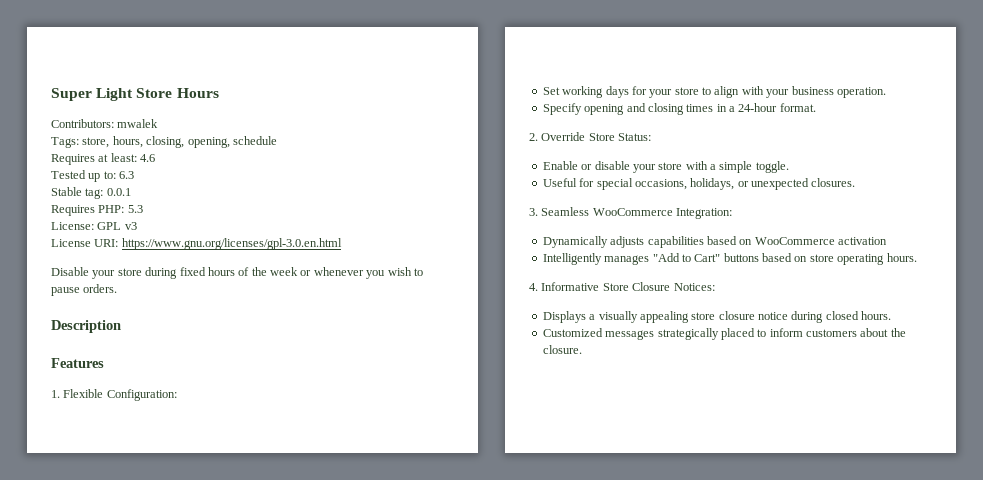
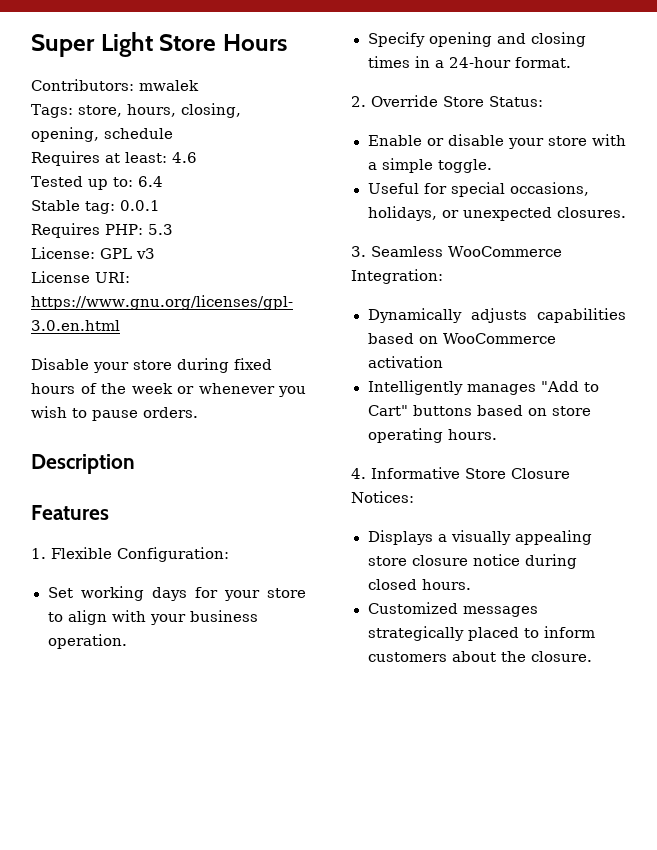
[119,171,135,179] 6.3 -> [137,176,163,187] 6.4

